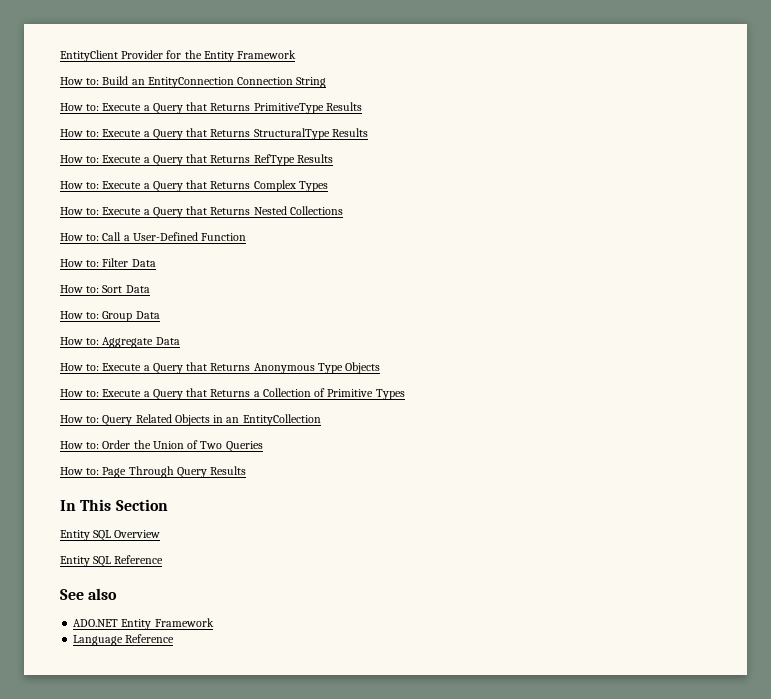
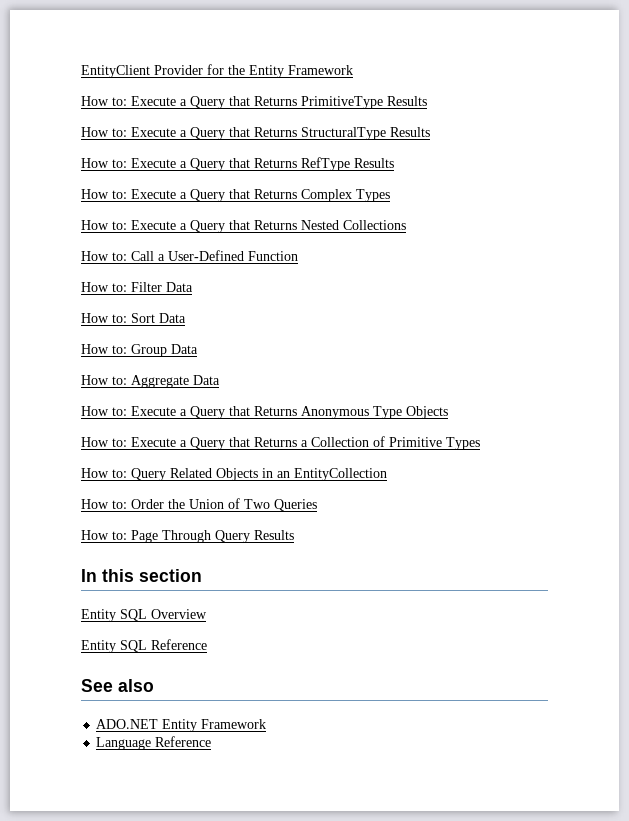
[60,76,327,88] // How to: Build an EntityConnection Connection String -> (353, 70) none
[80,499,168,511] This Section -> [102,569,202,582] this section

